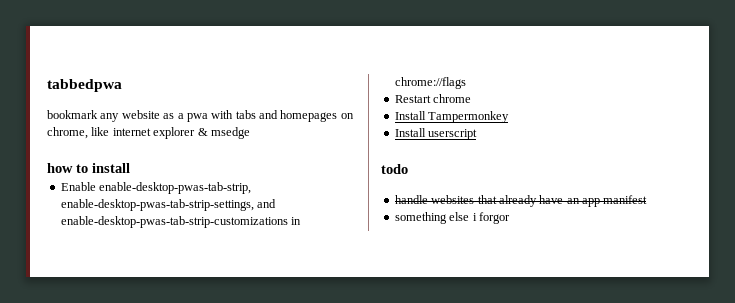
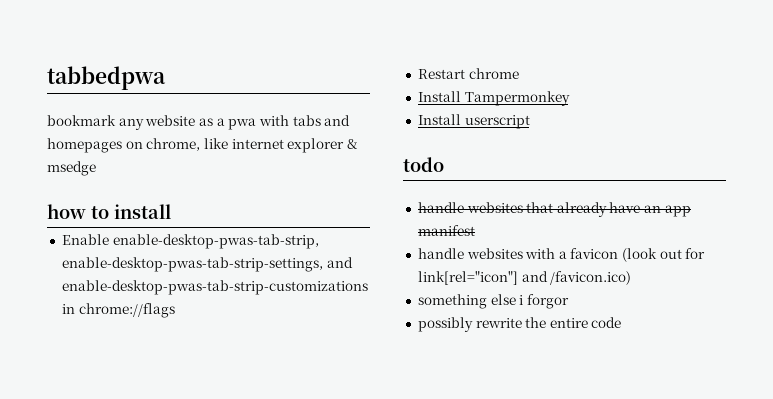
(648, 199) none -> [417,248,706,262] [417,271,632,285] // handle websites with a favicon (look out for link[rel="icon"] and /favicon.ico)
(510, 218) none -> [417,317,622,332] // possibly rewrite the entire code

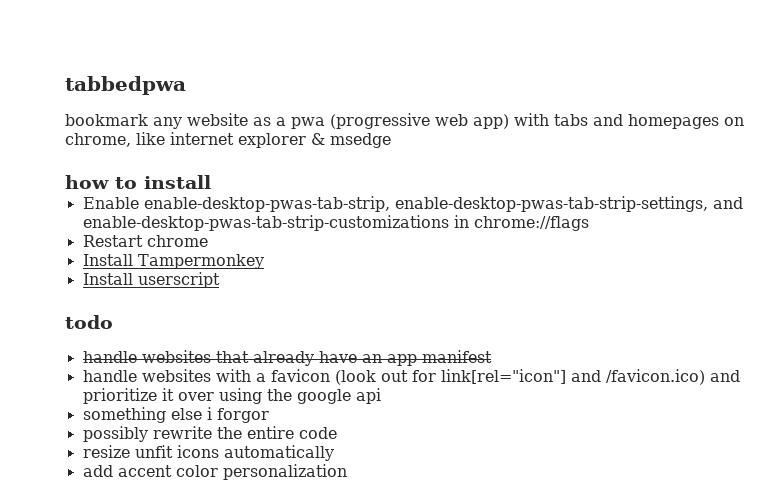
(257, 124) none -> [330,113,509,129] (progressive web app)
(632, 278) none -> [709,370,740,382] [82,388,381,404] and prioritize it over using the google api
(622, 322) none -> [82,445,334,461] [82,464,347,480] // resize unfit icons automatically // add accent color personalization

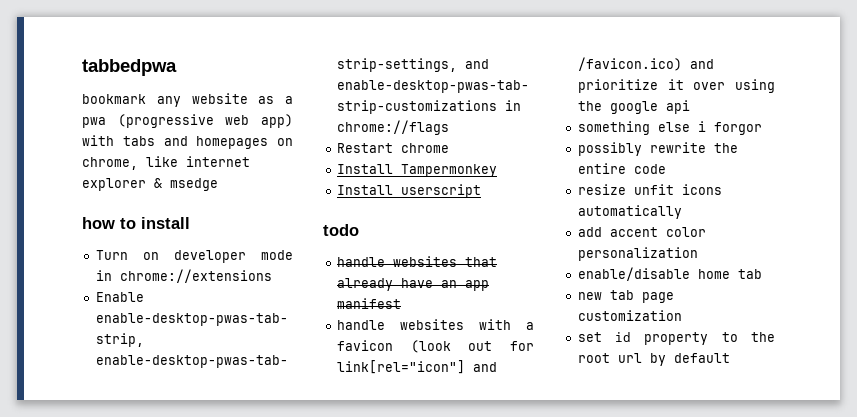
(211, 182) none -> [95,250,293,263] [95,269,272,283] // Turn on developer mode in chrome://extensions
(347, 472) none -> [577,267,762,281] [577,290,674,303] [577,310,682,321] [577,332,775,345] [577,353,730,366] // enable/disable home tab // new tab page customization // set id property to the root url by default

